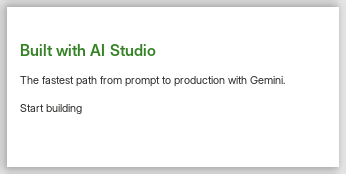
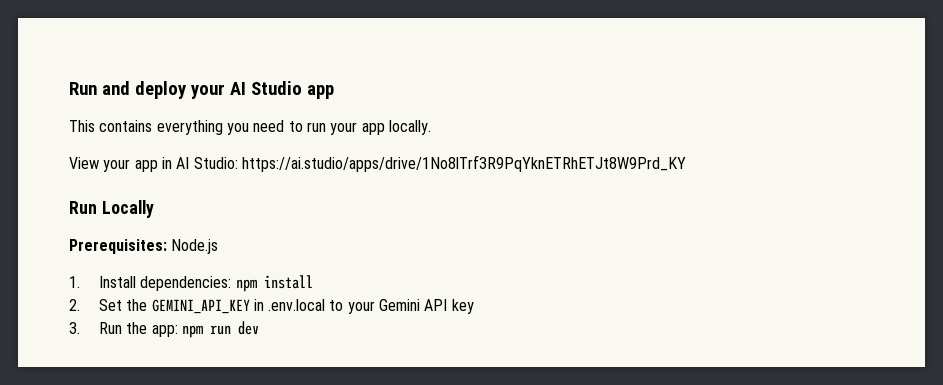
[20,44,156,56] [20,76,285,87] [20,104,82,114] Built with AI Studio // The fastest path from prompt to production with Gemini. // Start building -> [69,81,334,99] [69,120,431,135] [69,155,686,172] [69,200,154,218] [69,239,219,254] [69,275,313,292] [69,299,474,314] [69,321,259,338] Run and deploy your AI Studio app // This contains everything you need to run your app locally. // View your app in AI Studio: https://ai.studio/apps/drive/1No8lTrf3R9PqYknETRhETJt8W9Prd_KY // Run Locally // Prerequisites: Node.js // 1. Install dependencies: npm install // 2. Set the GEMINI_API_KEY in .env.local to your Gemini API key // 3. Run the app: npm run dev

